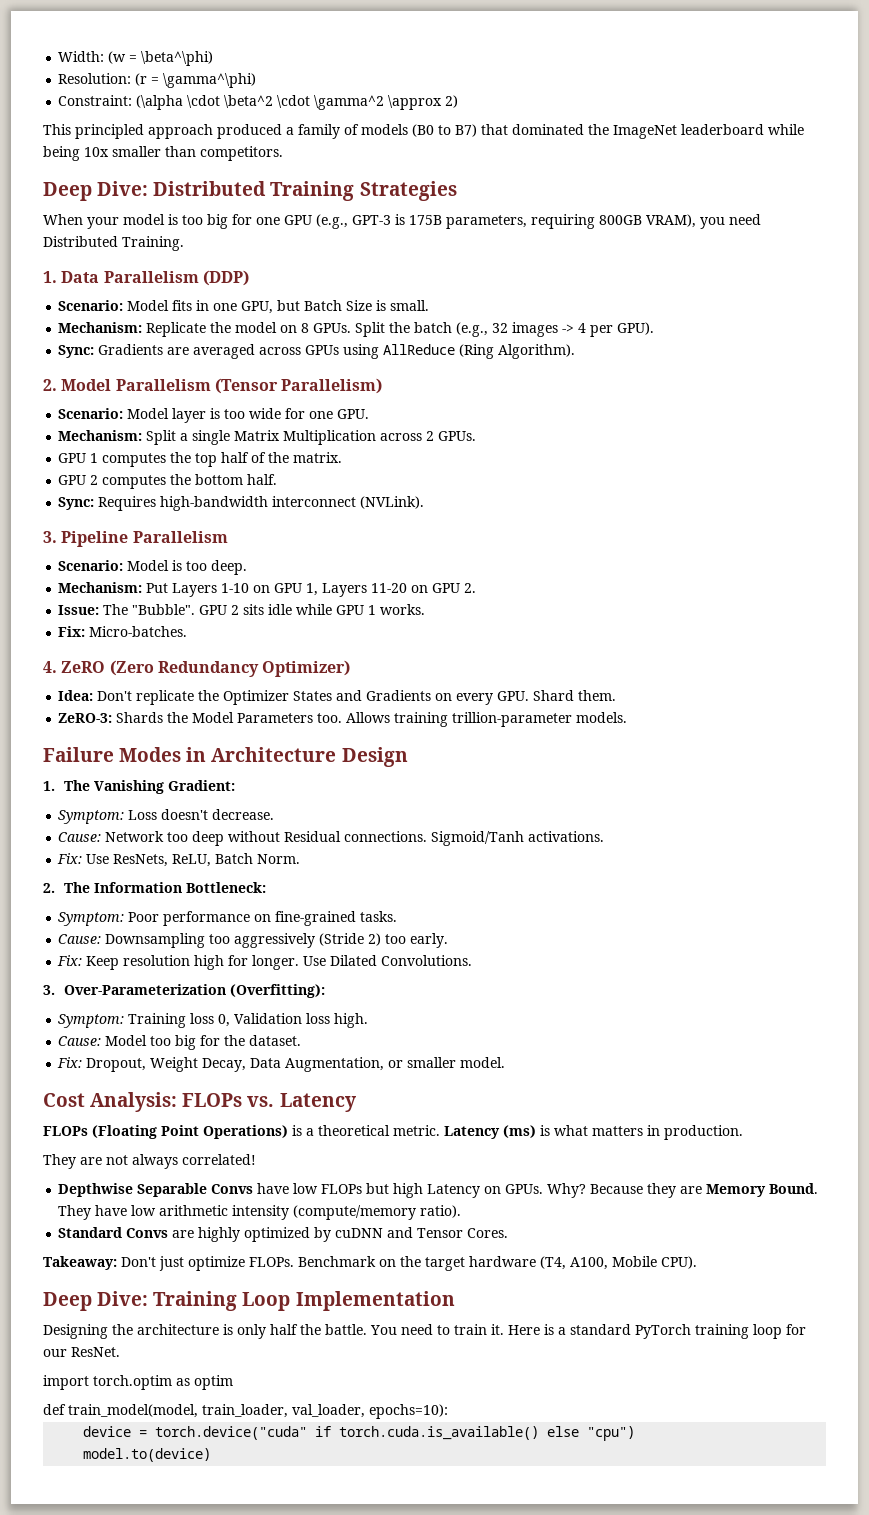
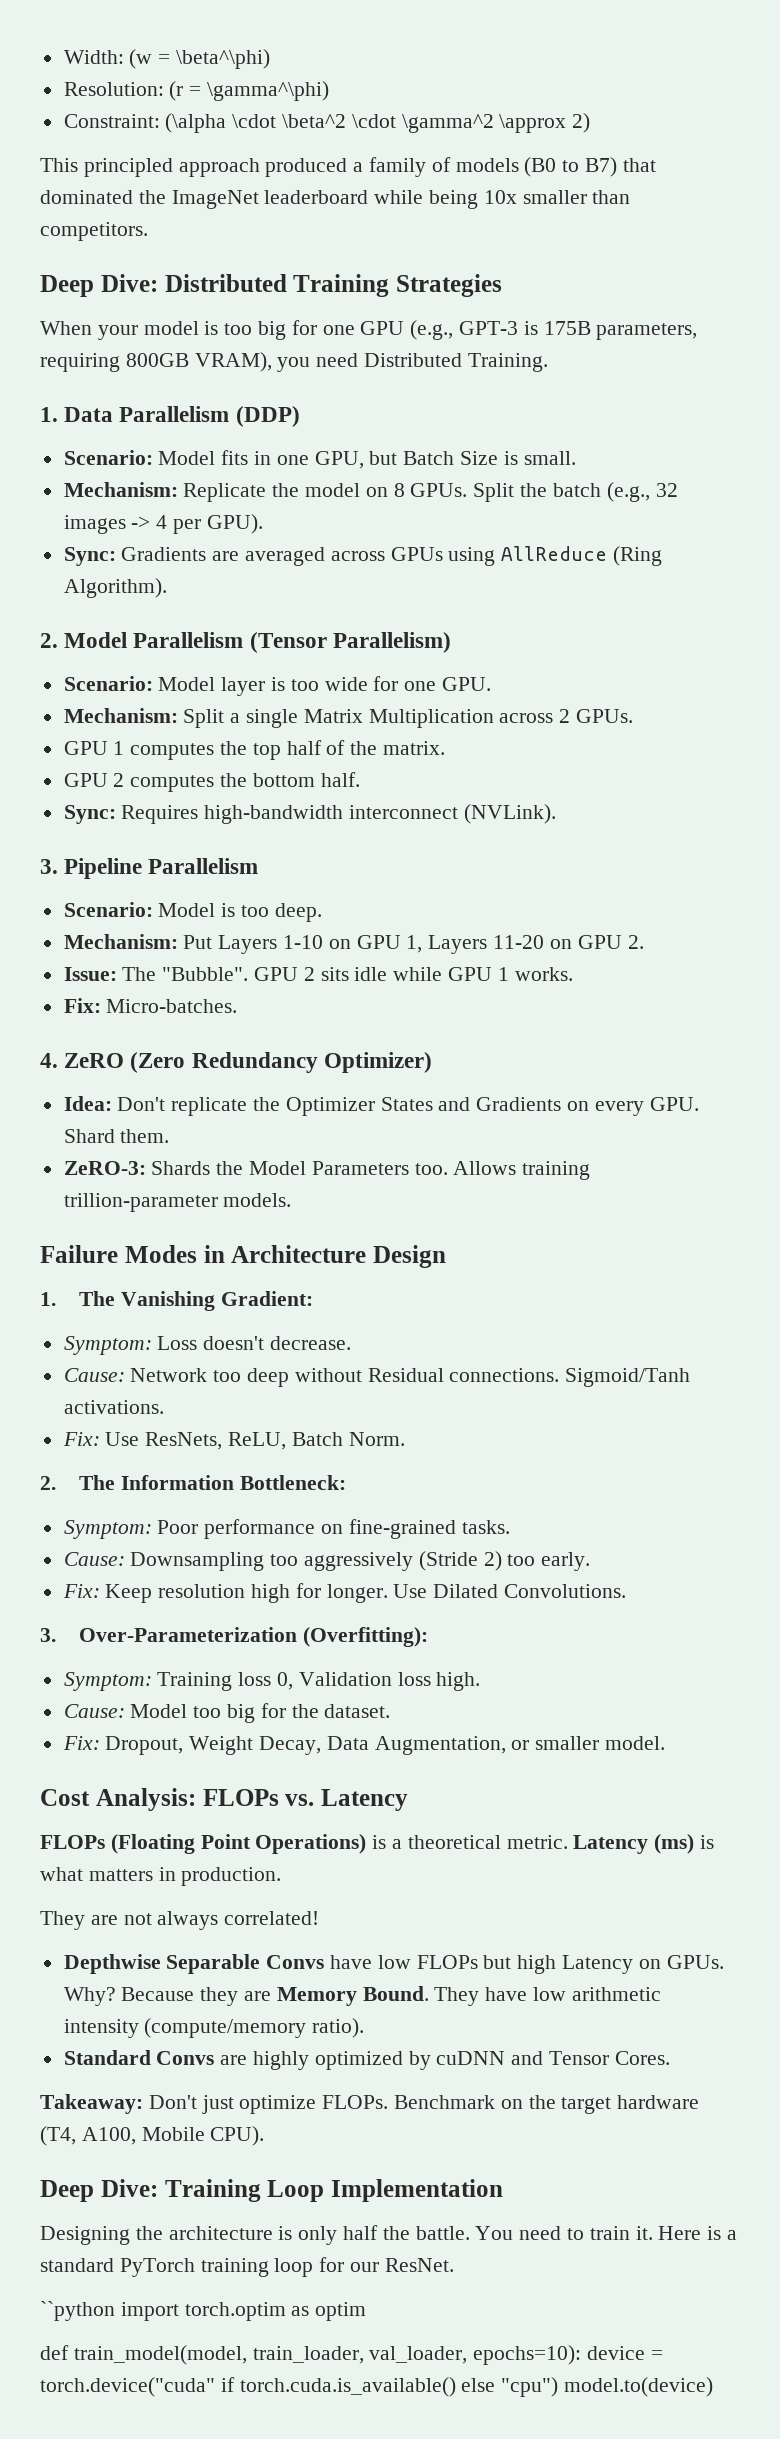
(120, 1352) none -> [40,2301,115,2321] ``python
(448, 1411) // -> (582, 2355) none
(636, 1433) // -> (559, 2387) none

